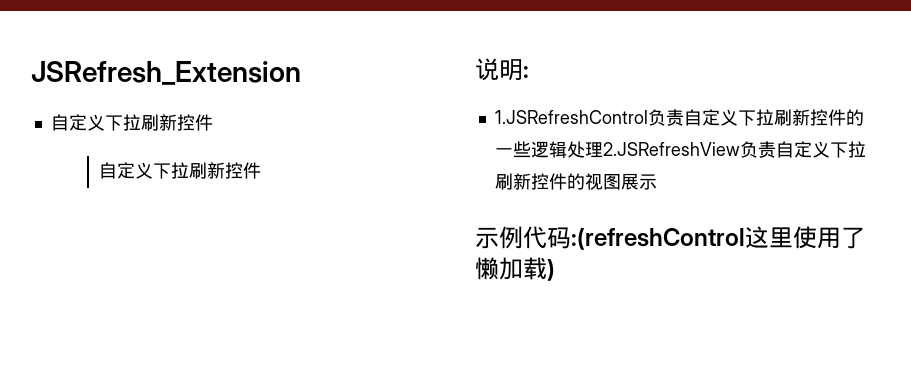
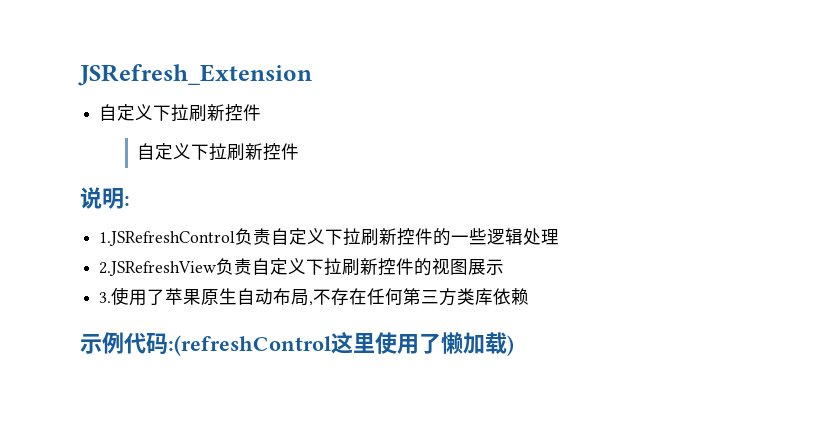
(603, 150) none -> (560, 237) //
(657, 182) none -> [99,287,530,306] // 3.使用了苹果原生自动布局,不存在任何第三方类库依赖

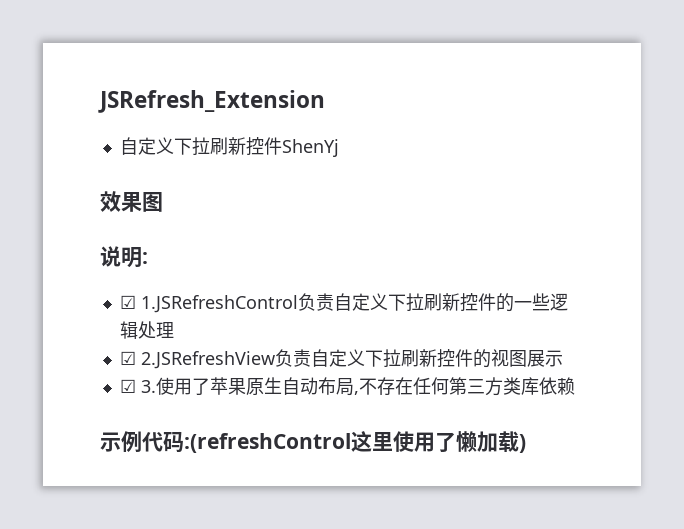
[137,143,300,161] // 自定义下拉刷新控件 -> [281,139,339,157] [100,191,163,212] ShenYj // 效果图
(130, 201) none -> [119,295,136,309] ☑
(560, 237) none -> [119,351,136,365] ☑
(505, 267) none -> [119,379,136,393] ☑

